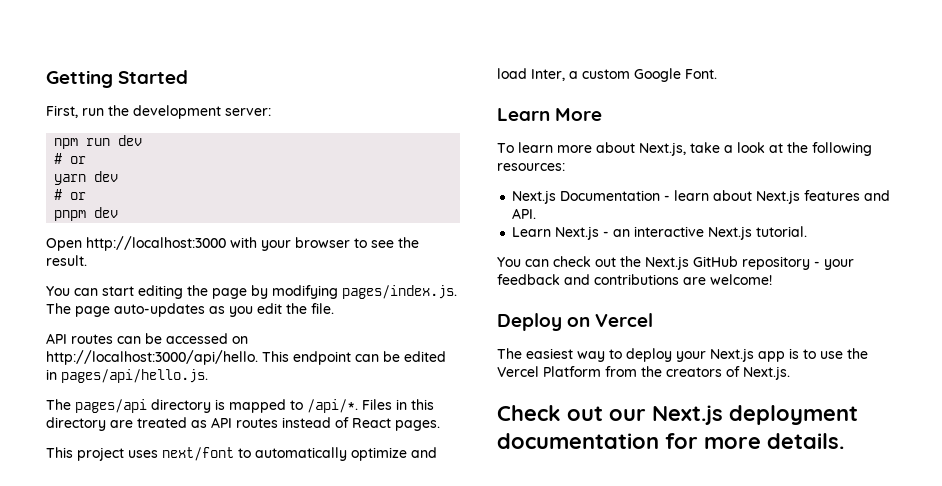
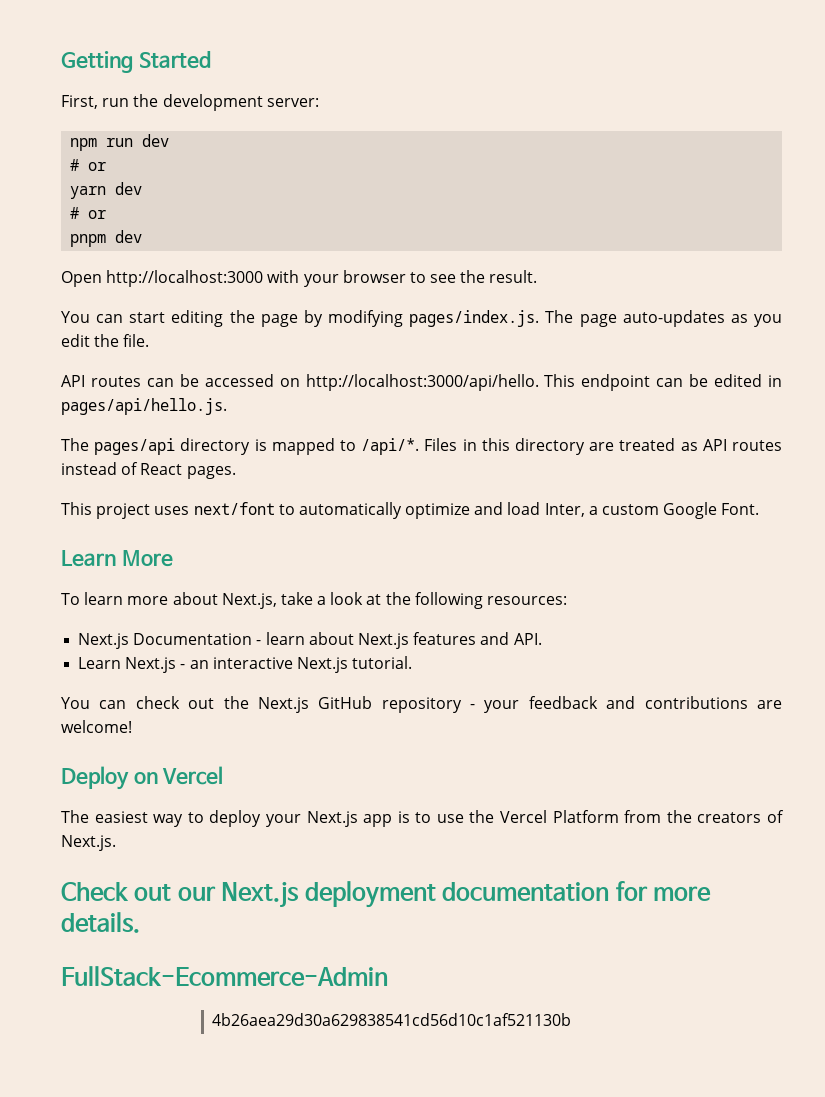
(844, 441) none -> [61,966,388,986] [212,1013,572,1026] // FullStack-Ecommerce-Admin // 4b26aea29d30a629838541cd56d10c1af521130b

